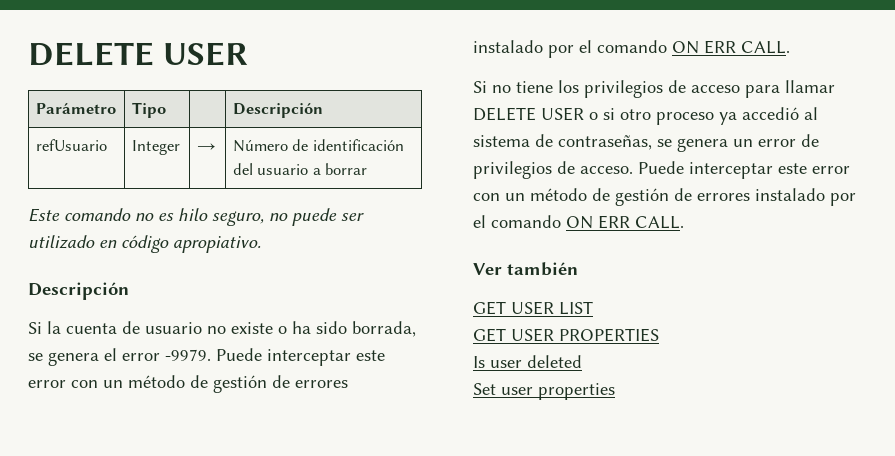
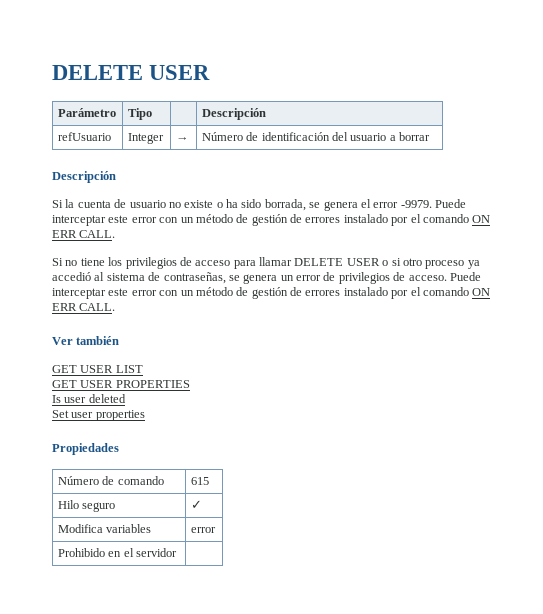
[28,208,364,226] [28,235,261,253] // Este comando no es hilo seguro, no puede ser utilizado en código apropiativo. -> (431, 136) none
(615, 391) none -> [52,443,119,455] [57,476,164,485] [190,477,209,485] [57,500,116,512] [190,500,202,509] [57,524,152,533] [190,527,216,533] [57,548,178,557] // Propiedades // Número de comando | 615 // Hilo seguro | ✓ // Modifica variables | error // Prohibido en el servidor |

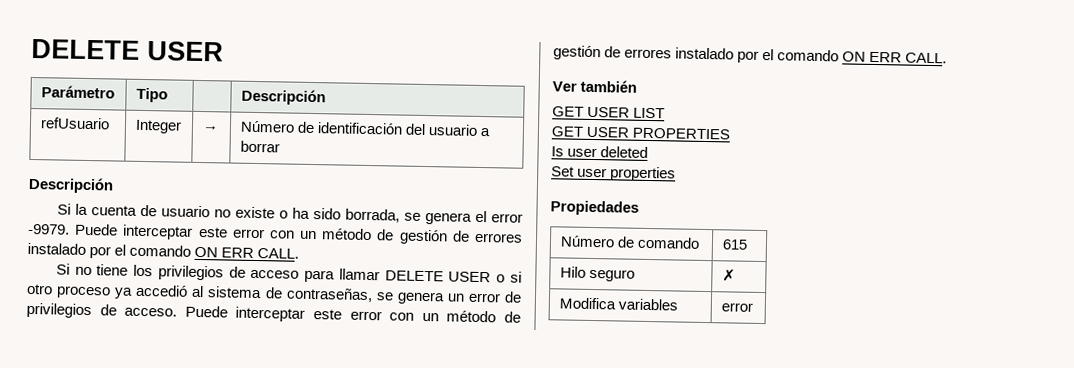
[190,500,202,509] ✓ -> [721,269,736,282] ✗
[57,548,178,557] // Prohibido en el servidor | -> (753, 307) none

